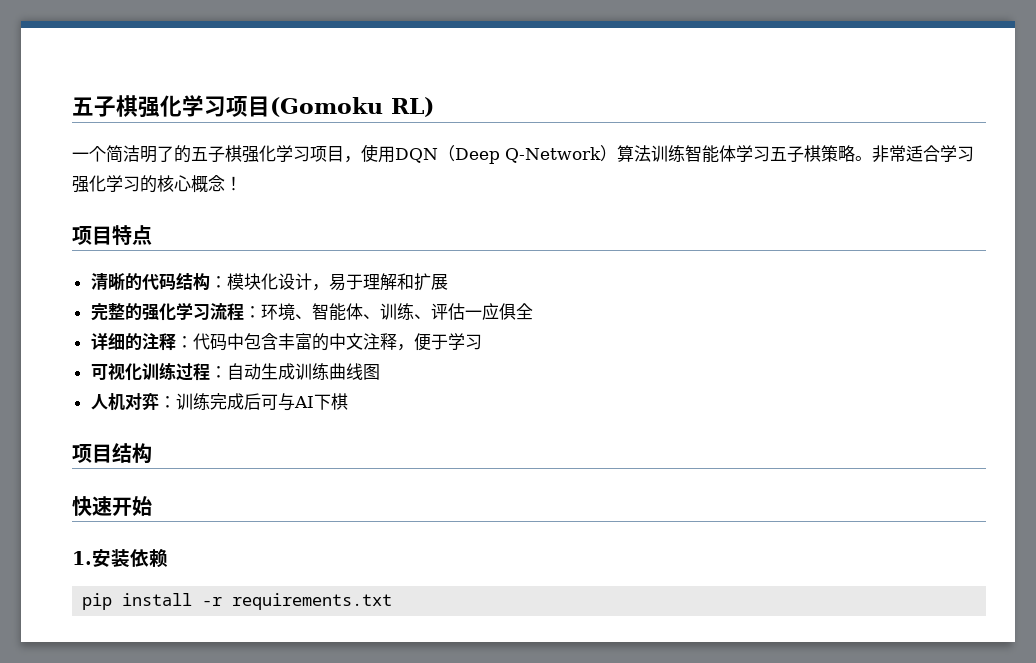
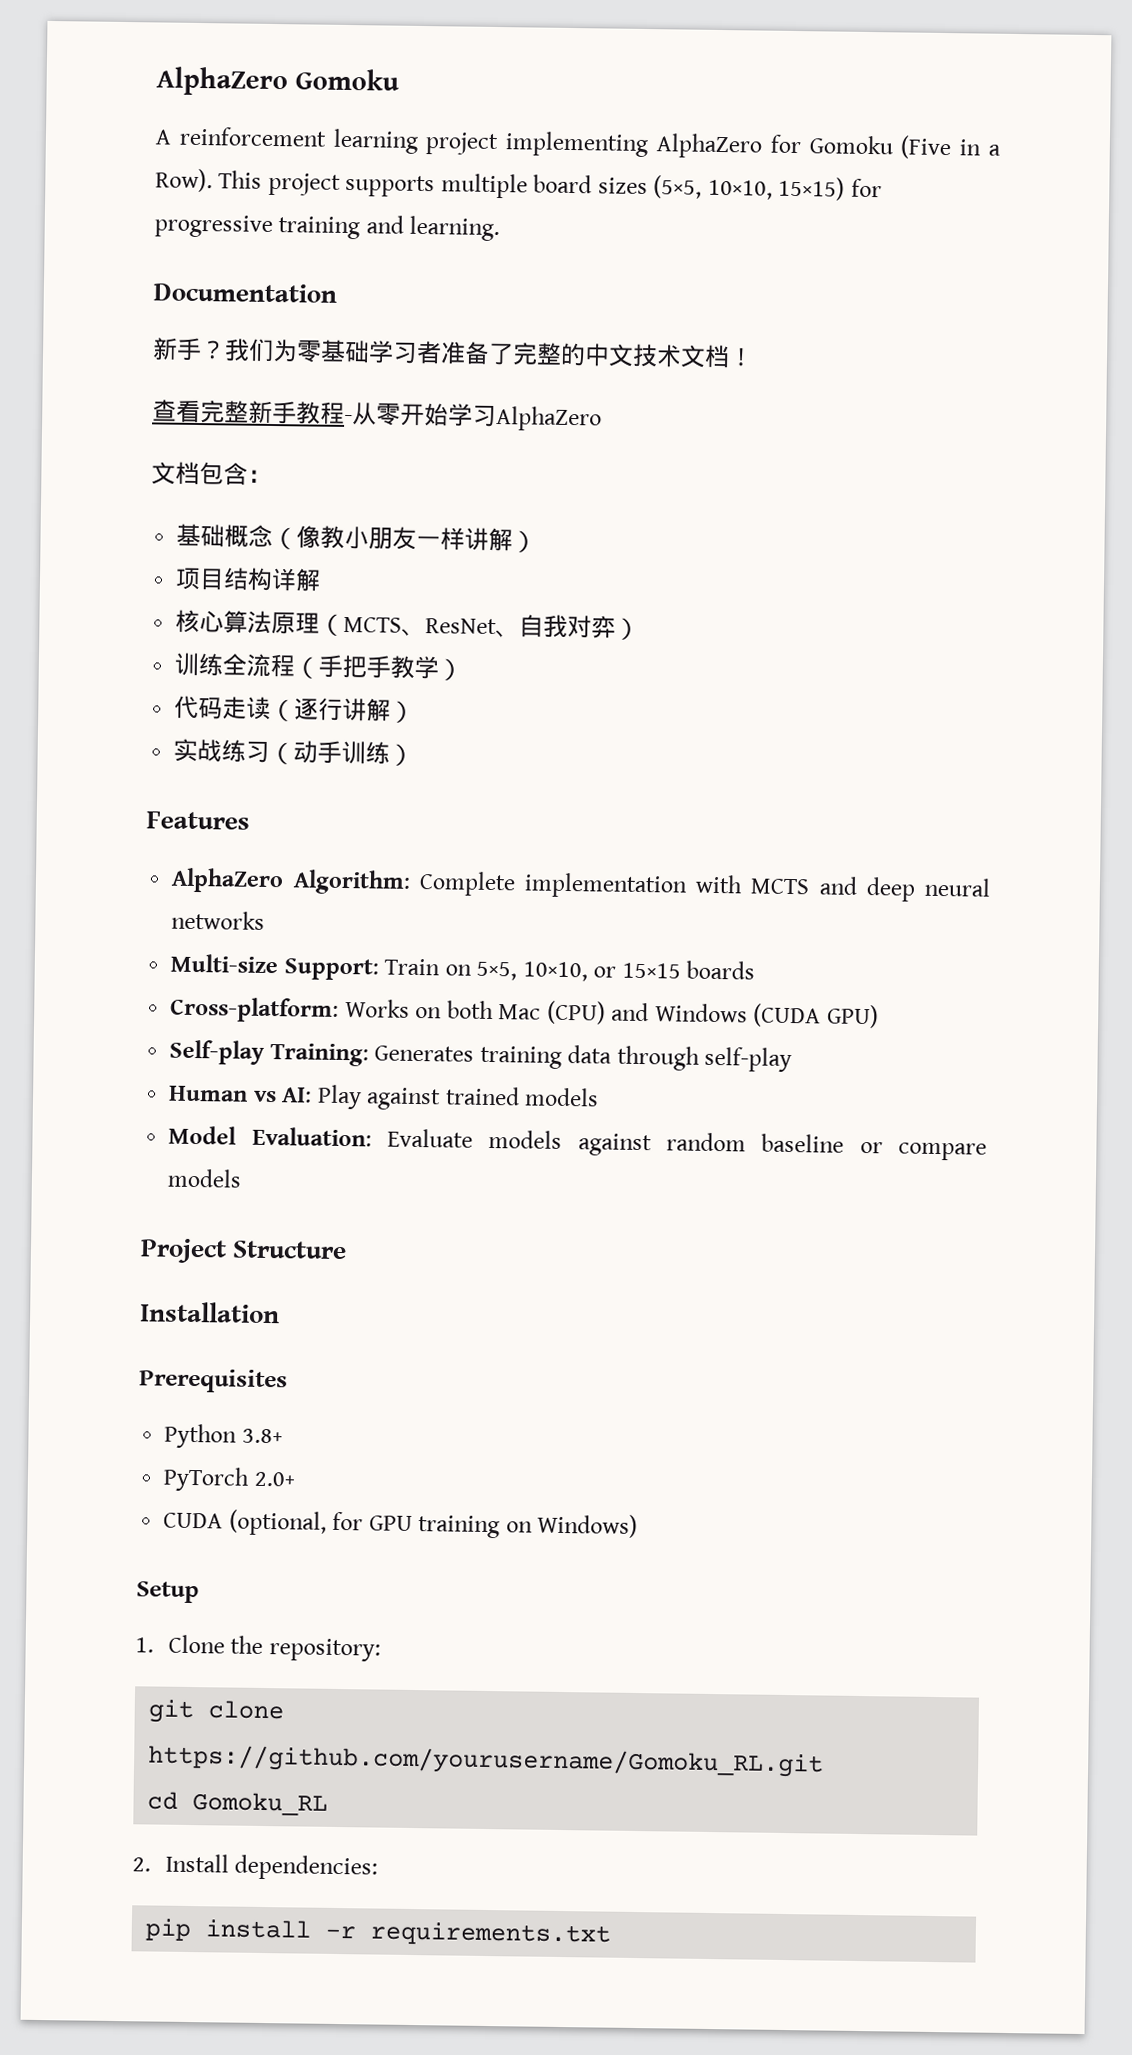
[72,95,434,118] [72,144,974,164] [72,175,242,193] [72,225,152,246] [90,272,448,291] [90,302,533,321] [90,332,482,351] [90,362,380,381] [90,393,348,411] [72,443,152,464] [72,496,152,516] [72,549,168,568] 五子棋强化学习项目(Gomoku RL) // 一个简洁明了的五子棋强化学习项目，使用DQN（Deep Q-Network）算法训练智能体学习五子棋策略。非常适合学习强化学习的核心概念！ // 项目特点 // 清晰的代码结构：模块化设计，易于理解和扩展 // 完整的强化学习流程：环境、智能体、训练、评估一应俱全 // 详细的注释：代码中包含丰富的中文注释，便于学习 // 可视化训练过程：自动生成训练曲线图 // 人机对弈：训练完成后可与AI下棋 // 项目结构 // 快速开始 // 1.安装依赖 -> [156,66,399,97] [155,126,1001,160] [155,168,882,201] [154,214,501,242] [153,282,337,303] [152,337,754,369] [152,399,602,432] [151,461,272,486] [176,523,538,553] [175,567,322,592] [175,609,641,640] [174,652,464,681] [174,695,416,723] [173,738,415,766] [146,811,250,830] [171,867,992,902] [171,910,266,930] [170,953,756,982] [170,996,879,1029] [169,1039,793,1073] [168,1084,600,1111] [168,1125,988,1161] [167,1168,243,1188] [140,1238,348,1264] [140,1301,280,1324] [139,1368,288,1394] [164,1423,283,1449] [163,1466,295,1492] [163,1509,639,1539] [136,1581,199,1604] [135,1634,381,1662] [148,1699,285,1724] [148,1744,825,1778] [147,1791,329,1816] [132,1853,379,1881] AlphaZero Gomoku // A reinforcement learning project implementing AlphaZero for Gomoku (Five in a Row). This project supports multiple board sizes (5×5, 10×10, 15×15) for progressive training and learning. // Documentation // 新手？我们为零基础学习者准备了完整的中文技术文档！ // 查看完整新手教程-从零开始学习AlphaZero // 文档包含： // 基础概念（像教小朋友一样讲解） // 项目结构详解 // 核心算法原理（MCTS、ResNet、自我对弈） // 训练全流程（手把手教学） // 代码走读（逐行讲解） // 实战练习（动手训练） // Features // AlphaZero Algorithm: Complete implementation with MCTS and deep neural networks // Multi-size Support: Train on 5×5, 10×10, or 15×15 boards // Cross-platform: Works on both Mac (CPU) and Windows (CUDA GPU) // Self-play Training: Generates training data through self-play // Human vs AI: Play against trained models // Model Evaluation: Evaluate models against random baseline or compare models // Project Structure // Installation // Prerequisites // Python 3.8+ // PyTorch 2.0+ // CUDA (optional, for GPU training on Windows) // Setup // 1. Clone the repository: // git clone https://github.com/yourusername/Gomoku_RL.git // cd Gomoku_RL // 2. Install dependencies:

